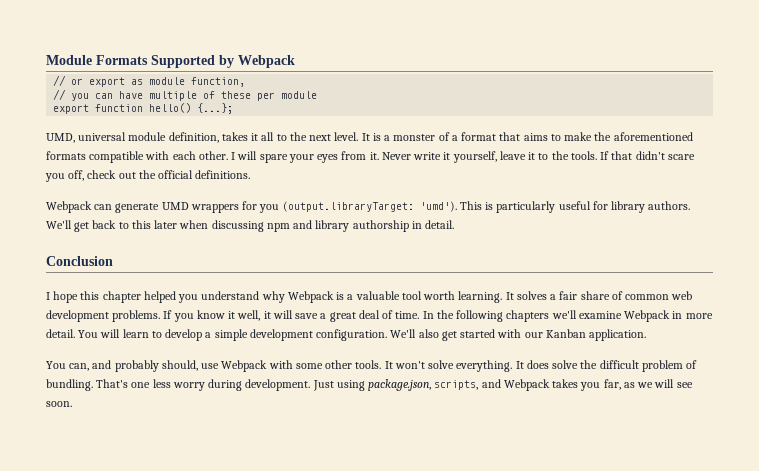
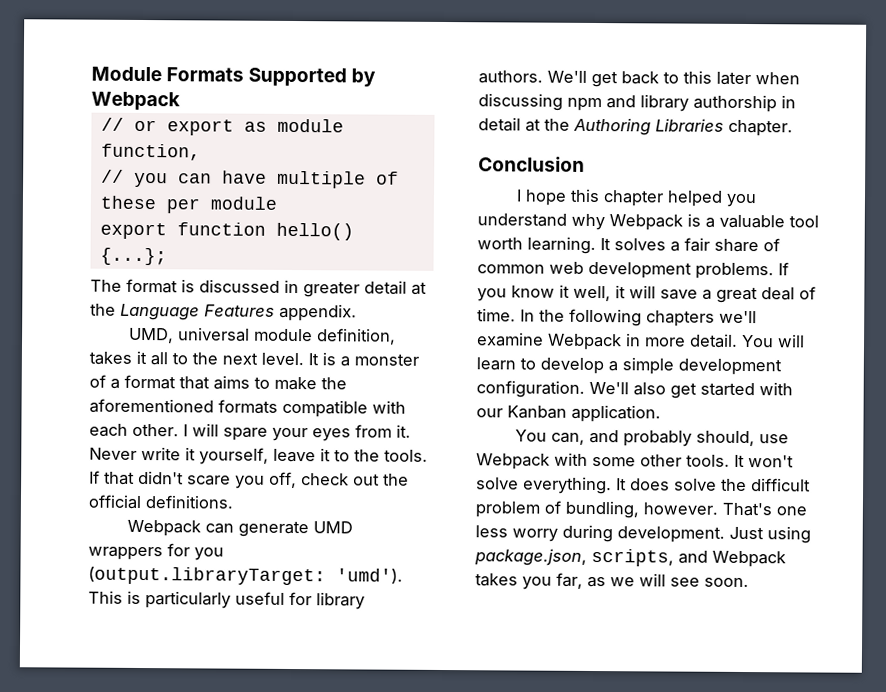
(234, 108) none -> [90,278,427,298] [90,303,357,322] // The format is discussed in greater detail at the Language Features appendix.
[425,220,455,229] detail. -> [478,117,793,137] detail at the Authoring Libraries chapter.
[46,379,93,391] bundling. -> [565,500,718,519] bundling, however.

